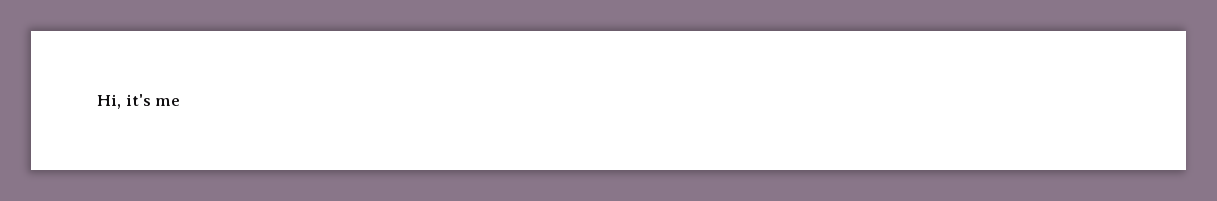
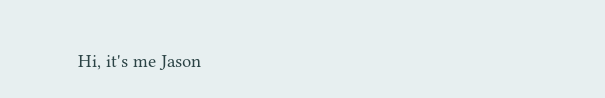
(181, 102) none -> [159,55,201,70] Jason

